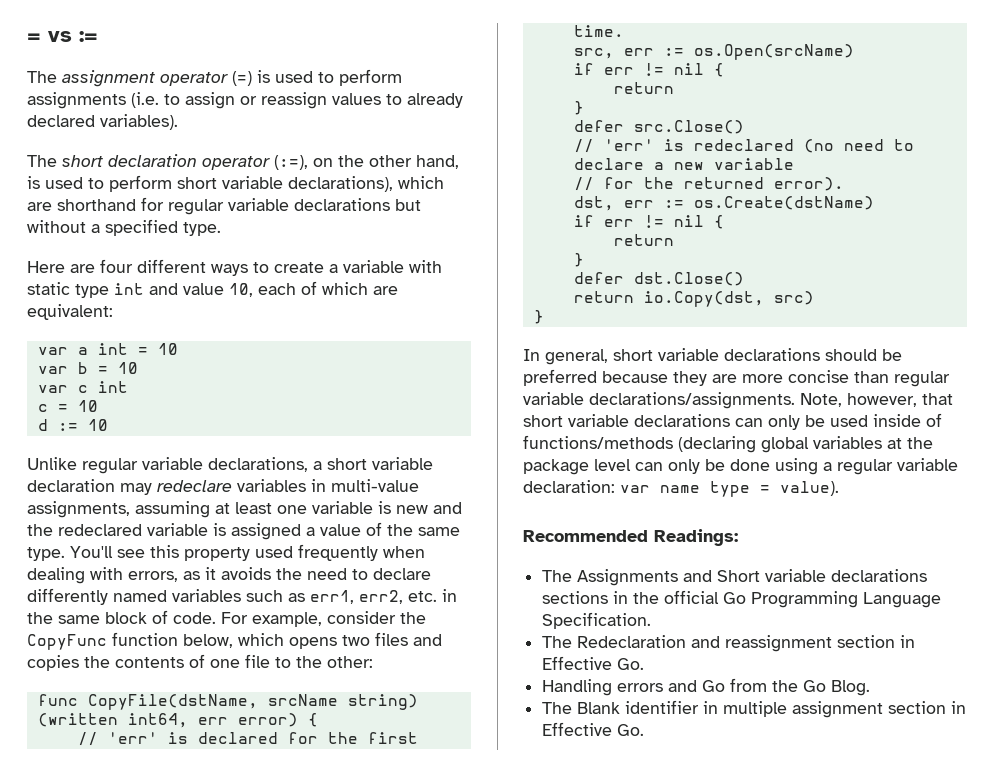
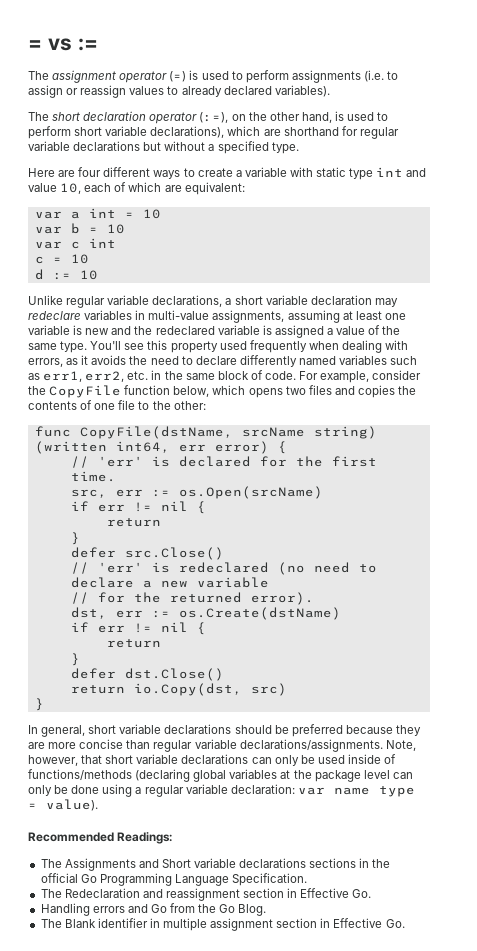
[27,634,107,650] CopyFunc -> [49,385,122,398] CopyFile

